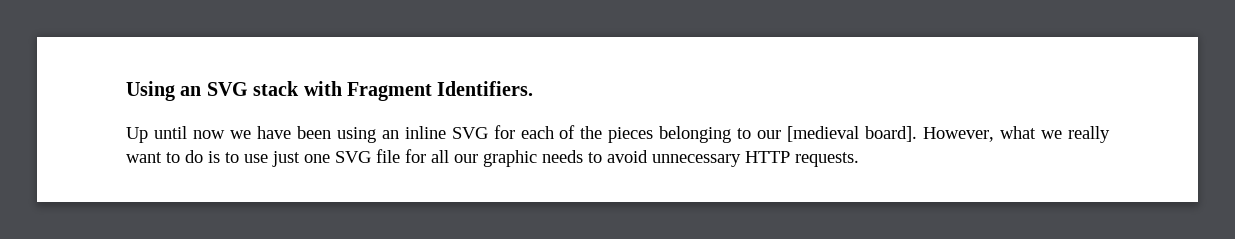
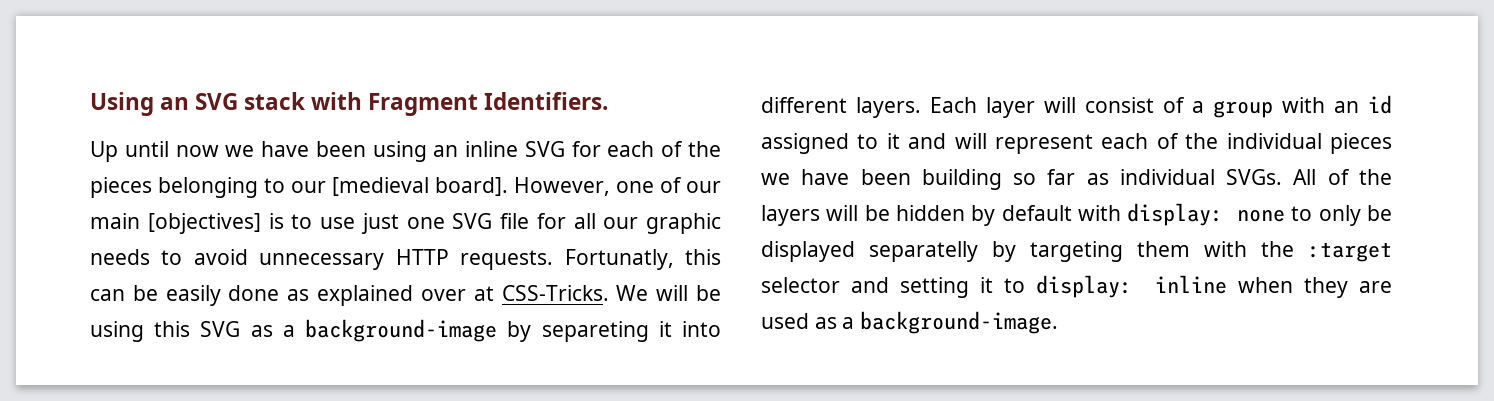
[1000,126,1110,143] [126,150,203,163] what we really want to do -> [616,177,721,193] [90,213,261,234] one of our main [objectives]
(859, 159) none -> [564,249,721,270] [90,285,722,306] [90,319,721,342] [761,95,1392,118] [761,133,1392,154] [761,169,1392,190] [761,203,1392,226] [761,241,1392,262] [761,275,1392,298] [761,311,1059,334] Fortunatly, this can be easily done as explained over at CSS-Tricks. We will be using this SVG as a background-image by separeting it into different layers. Each layer will consist of a group with an id assigned to it and will represent each of the individual pieces we have been building so far as individual SVGs. All of the layers will be hidden by default with display: none to only be displayed separatelly by targeting them with the :target selector and setting it to display: inline when they are used as a background-image.

